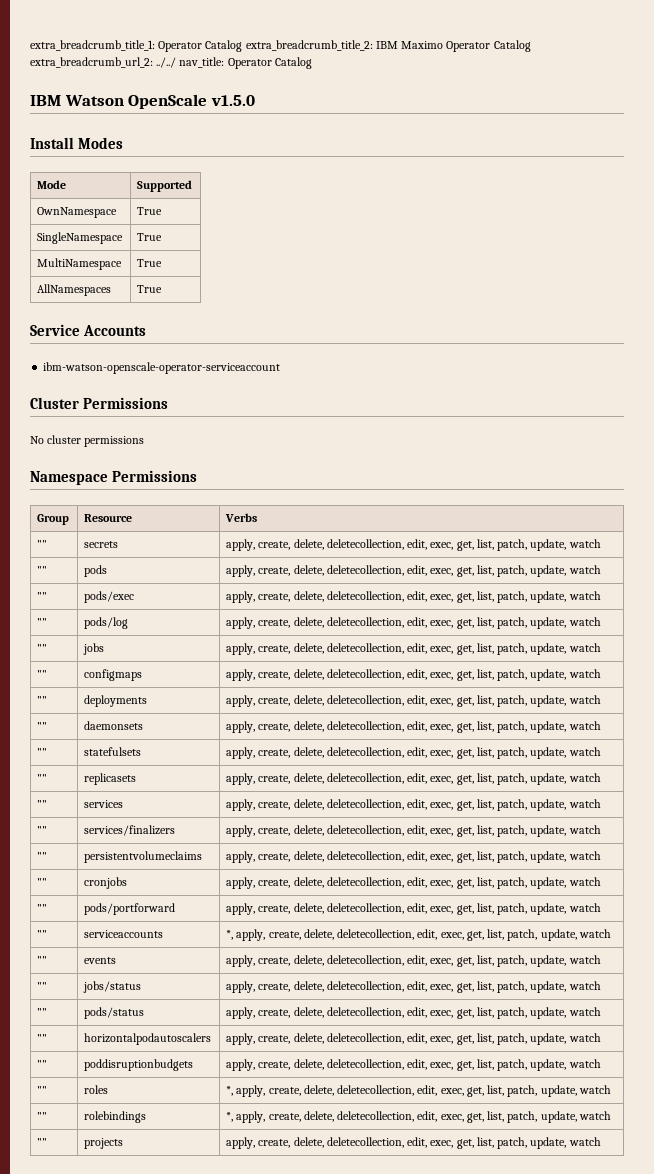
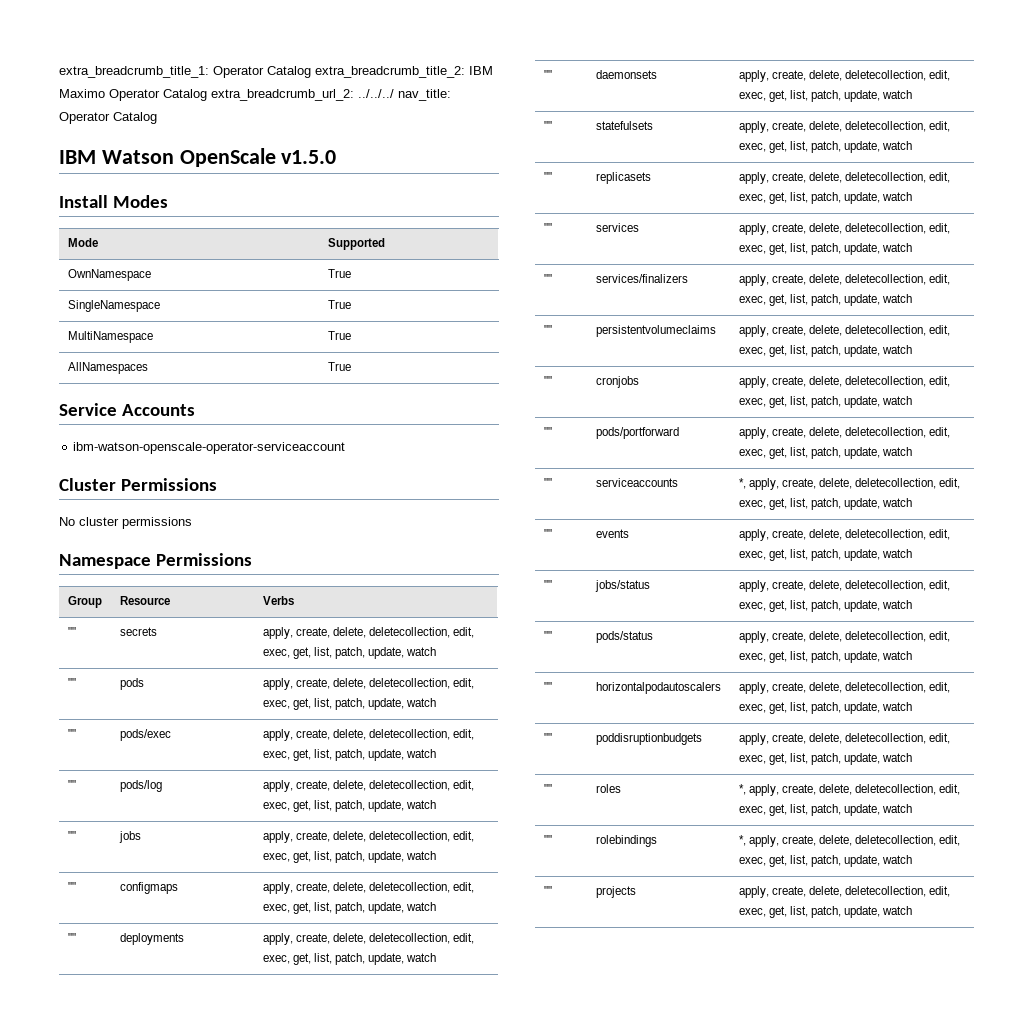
[156,57,177,68] ../../ -> [358,89,394,98] ../../../

